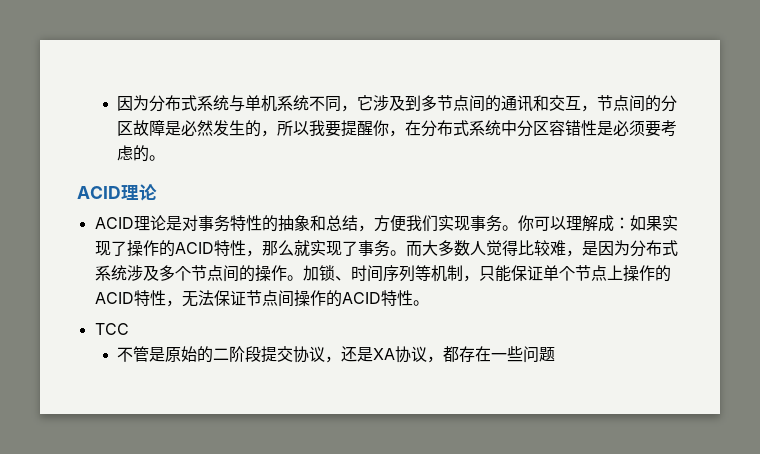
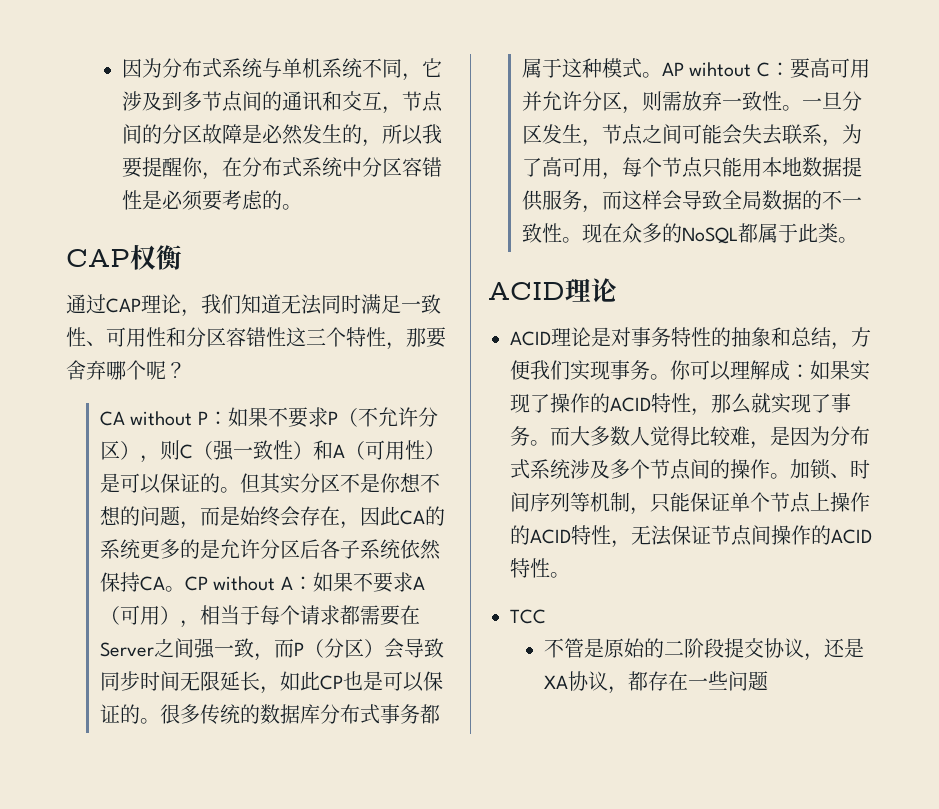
(166, 158) none -> [66,244,182,270] [66,294,441,317] [66,327,446,350] [66,360,186,380] [99,407,438,428] [99,440,445,463] [99,473,440,494] [99,506,445,529] [99,539,441,560] [99,572,425,593] [99,605,420,628] [99,638,444,661] [99,671,443,694] [99,704,440,724] [521,58,870,79] [521,91,862,114] [521,124,862,147] [521,157,862,180] [521,190,862,213] [521,223,858,244] // CAP权衡 // 通过CAP理论，我们知道无法同时满足一致性、可用性和分区容错性这三个特性，那要舍弃哪个呢？ // CA without P：如果不要求P（不允许分区），则C（强一致性）和A（可用性）是可以保证的。但其实分区不是你想不想的问题，而是始终会存在，因此CA的系统更多的是允许分区后各子系统依然保持CA。CP without A：如果不要求A（可用），相当于每个请求都需要在Server之间强一致，而P（分区）会导致同步时间无限延长，如此CP也是可以保证的。很多传统的数据库分布式事务都属于这种模式。AP wihtout C：要高可用并允许分区，则需放弃一致性。一旦分区发生，节点之间可能会失去联系，为了高可用，每个节点只能用本地数据提供服务，而这样会导致全局数据的不一致性。现在众多的NoSQL都属于此类。

